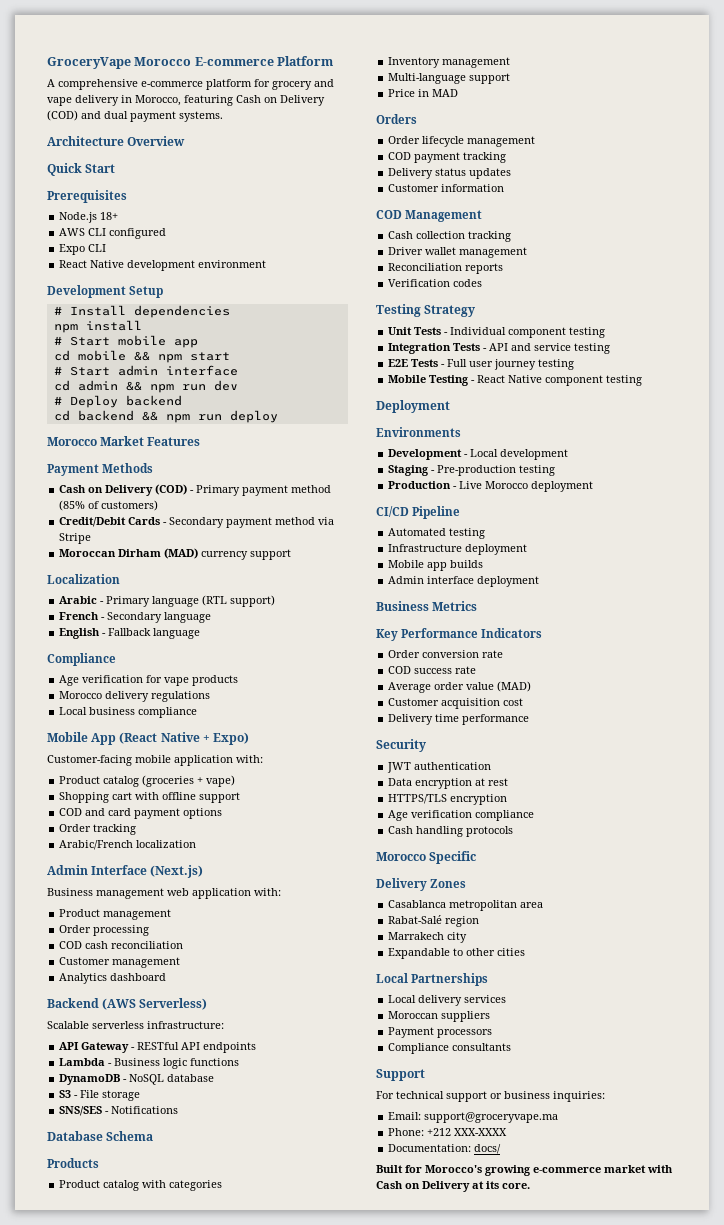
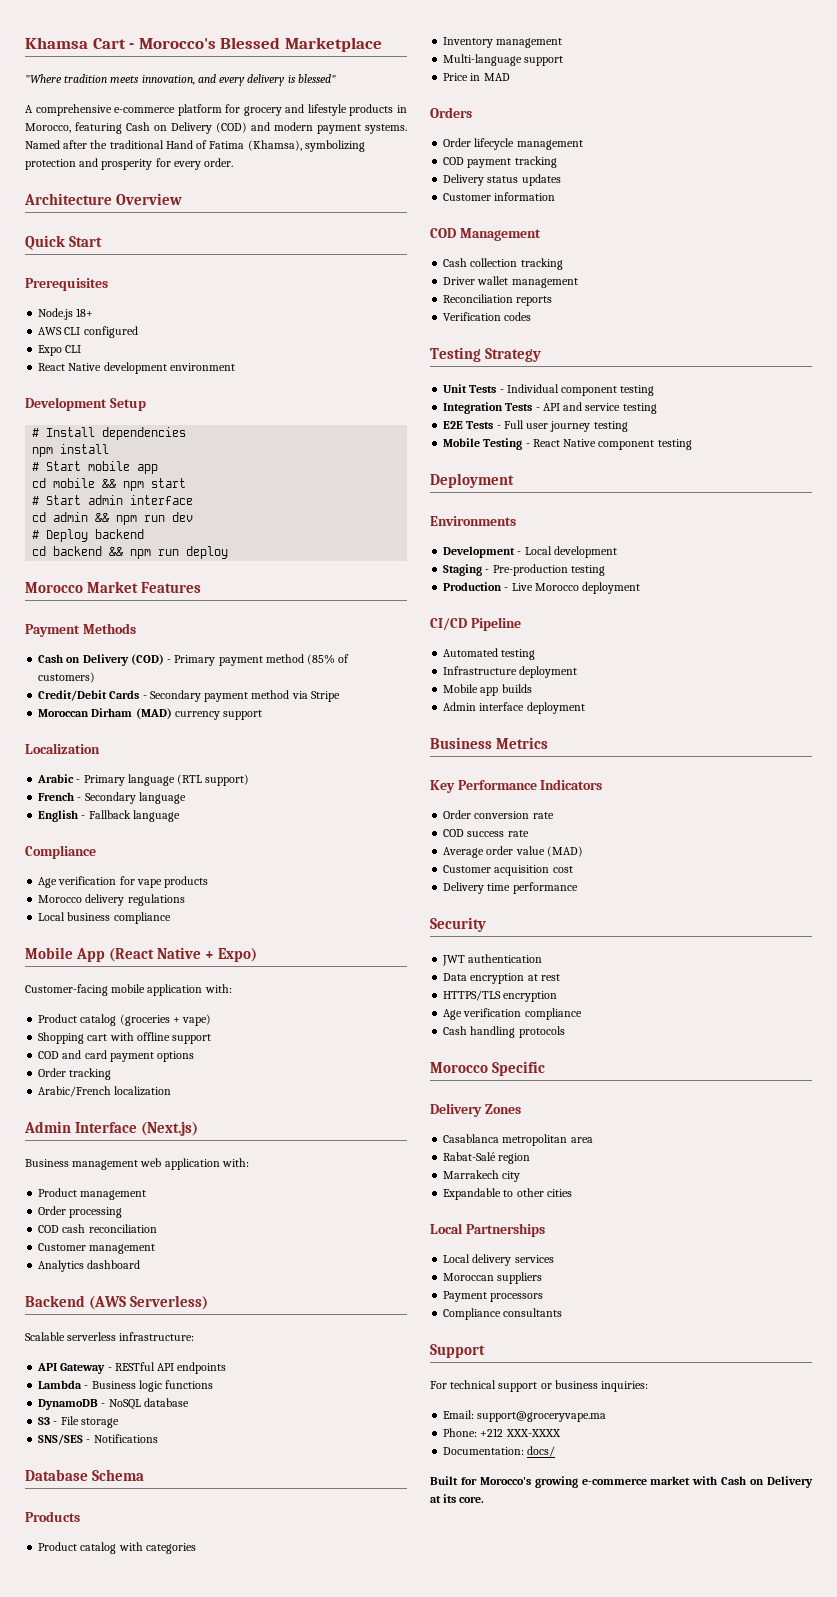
[47,56,334,69] GroceryVape Morocco E-commerce Platform -> [25,37,382,52] [25,74,336,86] Khamsa Cart - Morocco's Blessed Marketplace // "Where tradition meets innovation, and every delivery is blessed"
[47,95,119,106] vape delivery -> [307,104,394,116] lifestyle products
[104,111,128,119] dual -> [274,122,313,131] modern
(223, 116) none -> [25,140,365,152] [25,158,234,170] Named after the traditional Hand of Fatima (Khamsa), symbolizing protection and prosperity for every order.

